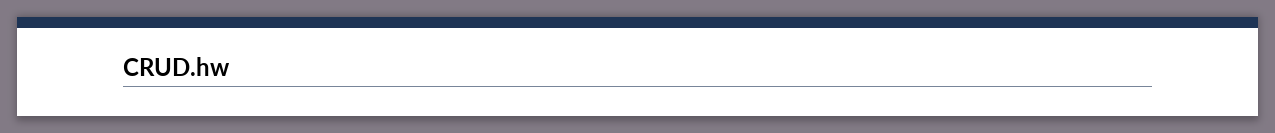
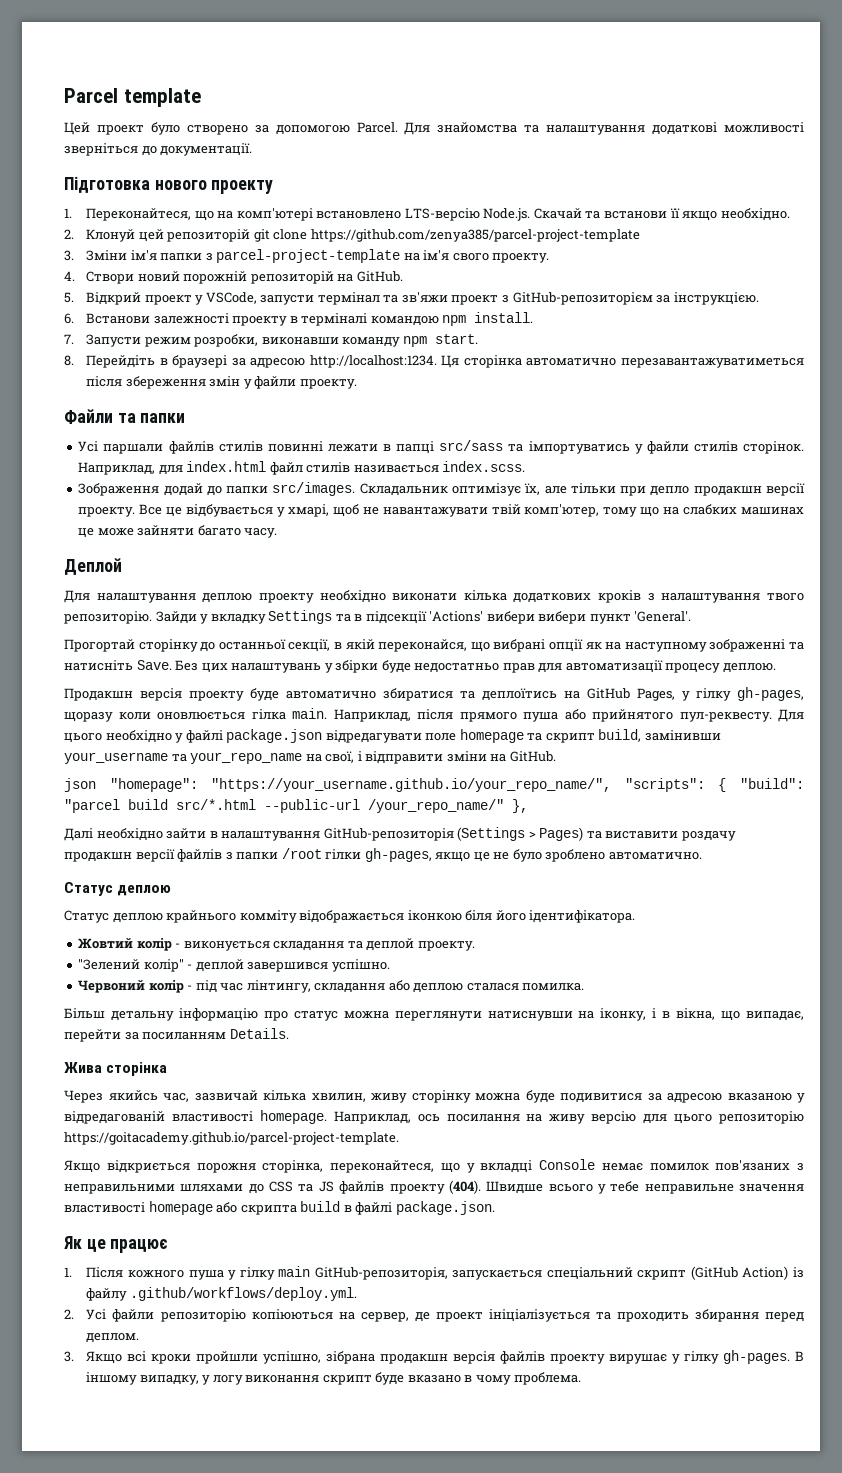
[123,57,230,76] CRUD.hw -> [64,88,201,107] [64,122,804,135] [64,143,253,156] [64,176,274,194] [64,208,790,221] [64,229,640,242] [64,249,550,263] [64,271,403,284] [64,292,759,305] [64,312,534,326] [64,334,478,347] [64,355,804,368] [86,376,357,389] [64,409,186,424] [78,440,805,454] [78,461,526,475] [78,482,805,496] [78,504,804,517] [78,525,278,538] [64,558,122,575] [64,590,804,603] [64,610,692,624] [64,639,805,652] [64,660,776,673] [64,687,804,701] [64,708,804,722] [64,729,721,743] [64,751,556,764] [64,778,805,792] [64,799,528,813] [64,827,736,841] [64,848,702,862] [64,882,172,896] [64,910,636,923] [78,938,475,951] [78,959,390,972] [78,980,585,993] [64,1008,805,1021] [64,1028,289,1042] [64,1062,168,1076] [64,1090,805,1103] [64,1110,804,1124] [64,1132,399,1145] [64,1159,804,1173] [64,1180,804,1194] [64,1201,495,1215] [64,1236,169,1253] [64,1266,805,1280] [86,1287,357,1301] [64,1309,805,1322] [86,1333,140,1343] [64,1350,805,1364] [86,1372,581,1385] Parcel template // Цей проект було створено за допомогою Parcel. Для знайомства та налаштування додаткові можливості зверніться до документації. // Підготовка нового проекту // 1. Переконайтеся, що на комп'ютері встановлено LTS-версію Node.js. Скачай та встанови її якщо необхідно. // 2. Клонуй цей репозиторій git clone https://github.com/zenya385/parcel-project-template // 3. Зміни ім'я папки з parcel-project-template на ім'я свого проекту. // 4. Створи новий порожній репозиторій на GitHub. // 5. Відкрий проект у VSCode, запусти термінал та зв'яжи проект з GitHub-репозиторієм за інструкцією. // 6. Встанови залежності проекту в терміналі командою npm install. // 7. Запусти режим розробки, виконавши команду npm start. // 8. Перейдіть в браузері за адресою http://localhost:1234. Ця сторінка автоматично перезавантажуватиметься після збереження змін у файли проекту. // Файли та папки // Усі паршали файлів стилів повинні лежати в папці src/sass та імпортуватись у файли стилів сторінок. Наприклад, для index.html файл стилів називається index.scss. // Зображення додай до папки src/images. Складальник оптимізує їх, але тільки при депло продакшн версії проекту. Все це відбувається у хмарі, щоб не навантажувати твій комп'ютер, тому що на слабких машинах це може зайняти багато часу. // Деплой // Для налаштування деплою проекту необхідно виконати кілька додаткових кроків з налаштування твого репозиторію. Зайди у вкладку Settings та в підсекції 'Actions' вибери вибери пункт 'General'. // Прогортай сторінку до останньої секції, в якій переконайся, що вибрані опції як на наступному зображенні та натисніть Save. Без цих налаштувань у збірки буде недостатньо прав для автоматизації процесу деплою. // Продакшн версія проекту буде автоматично збиратися та деплоїтись на GitHub Pages, у гілку gh-pages, щоразу коли оновлюється гілка main. Наприклад, після прямого пуша або прийнятого пул-реквесту. Для цього необхідно у файлі package.json відредагувати поле homepage та скрипт build, замінивши your_username та your_repo_name на свої, і відправити зміни на GitHub. // json "homepage": "https://your_username.github.io/your_repo_name/", "scripts": { "build": "parcel build src/*.html --public-url /your_repo_name/" }, // Далі необхідно зайти в налаштування GitHub-репозиторія (Settings > Pages) та виставити роздачу продакшн версії файлів з папки /root гілки gh-pages, якщо це не було зроблено автоматично. // Статус деплою // Статус деплою крайнього комміту відображається іконкою біля його ідентифікатора. // Жовтий колір - виконується складання та деплой проекту. // "Зелений колір" - деплой завершився успішно. // Червоний колір - під час лінтингу, складання або деплою сталася помилка. // Більш детальну інформацію про статус можна переглянути натиснувши на іконку, і в вікна, що випадає, перейти за посиланням Details. // Жива сторінка // Через якийсь час, зазвичай кілька хвилин, живу сторінку можна буде подивитися за адресою вказаною у відредагованій властивості homepage. Наприклад, ось посилання на живу версію для цього репозиторію https://goitacademy.github.io/parcel-project-template. // Якщо відкриється порожня сторінка, переконайтеся, що у вкладці Console немає помилок пов'язаних з неправильними шляхами до CSS та JS файлів проекту (404). Швидше всього у тебе неправильне значення властивості homepage або скрипта build в файлі package.json. // Як це працює // 1. Після кожного пуша у гілку main GitHub-репозиторія, запускається спеціальний скрипт (GitHub Action) із файлу .github/workflows/deploy.yml. // 2. Усі файли репозиторію копіюються на сервер, де проект ініціалізується та проходить збирання перед деплом. // 3. Якщо всі кроки пройшли успішно, зібрана продакшн версія файлів проекту вирушає у гілку gh-pages. В іншому випадку, у логу виконання скрипт буде вказано в чому проблема.

